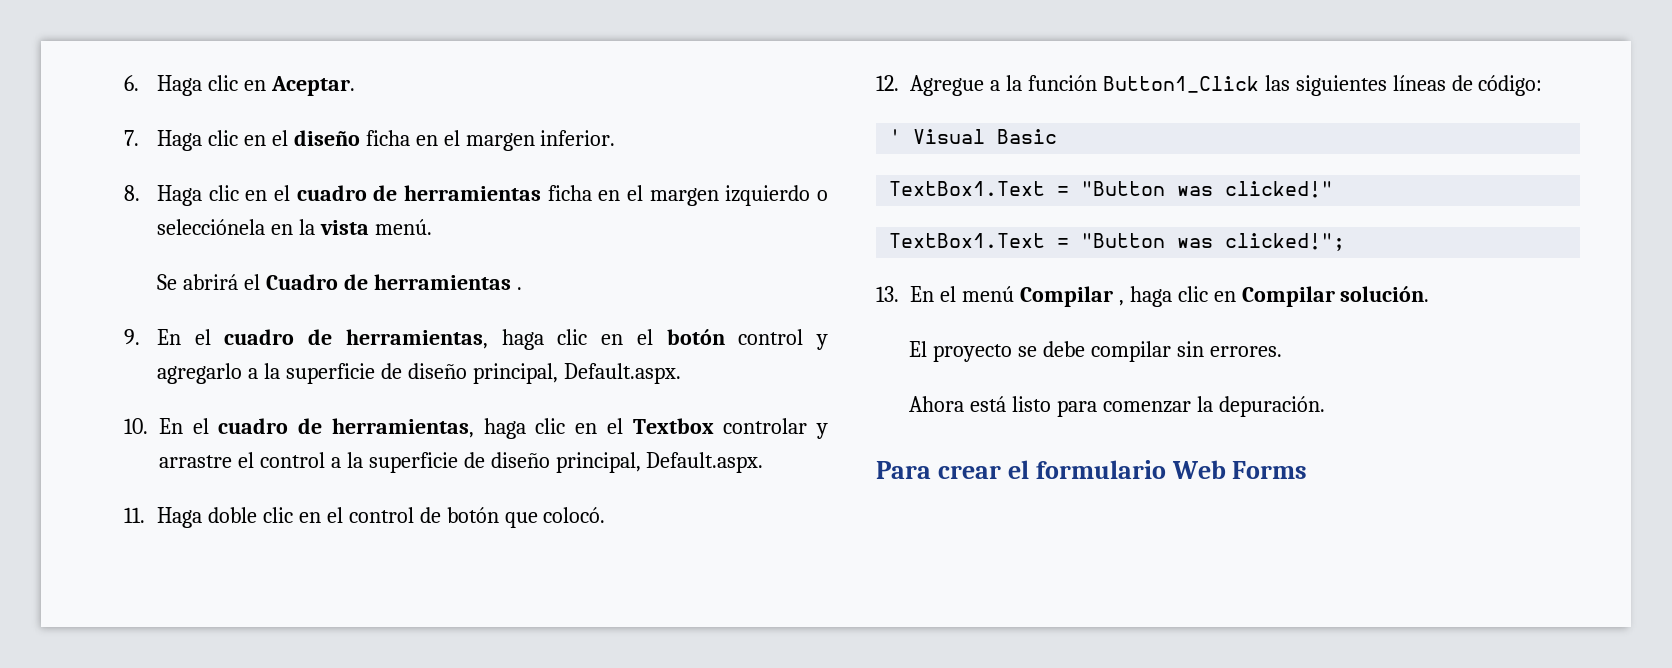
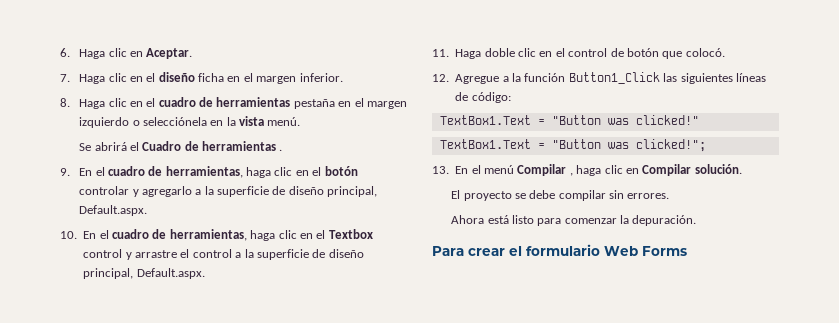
[547,185,592,201] ficha -> [293,99,335,109] pestaña
[738,329,804,345] control -> [79,186,130,195] controlar
[723,418,808,434] controlar -> [83,249,123,258] control
[889,129,1058,144] // ' Visual Basic -> (511, 97) none

